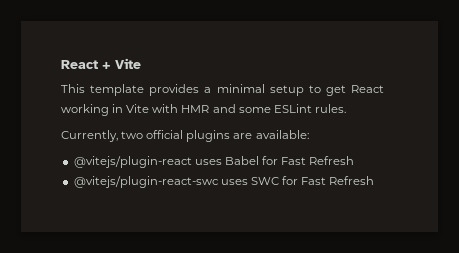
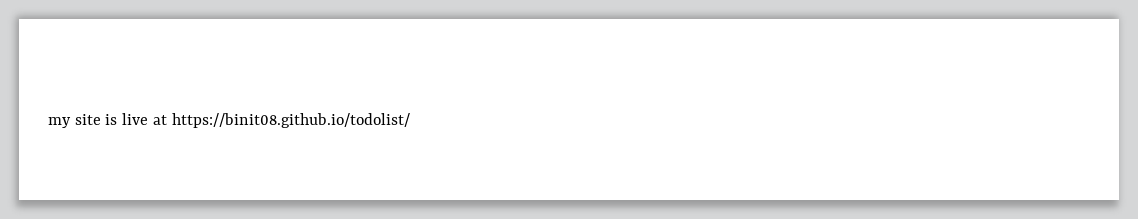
[61,58,141,69] [61,84,384,96] [61,104,346,116] [61,130,309,142] [73,156,355,168] [73,176,375,188] React + Vite // This template provides a minimal setup to get React working in Vite with HMR and some ESLint rules. // Currently, two official plugins are available: // @vitejs/plugin-react uses Babel for Fast Refresh // @vitejs/plugin-react-swc uses SWC for Fast Refresh -> [48,113,410,128] my site is live at https://binit08.github.io/todolist/

